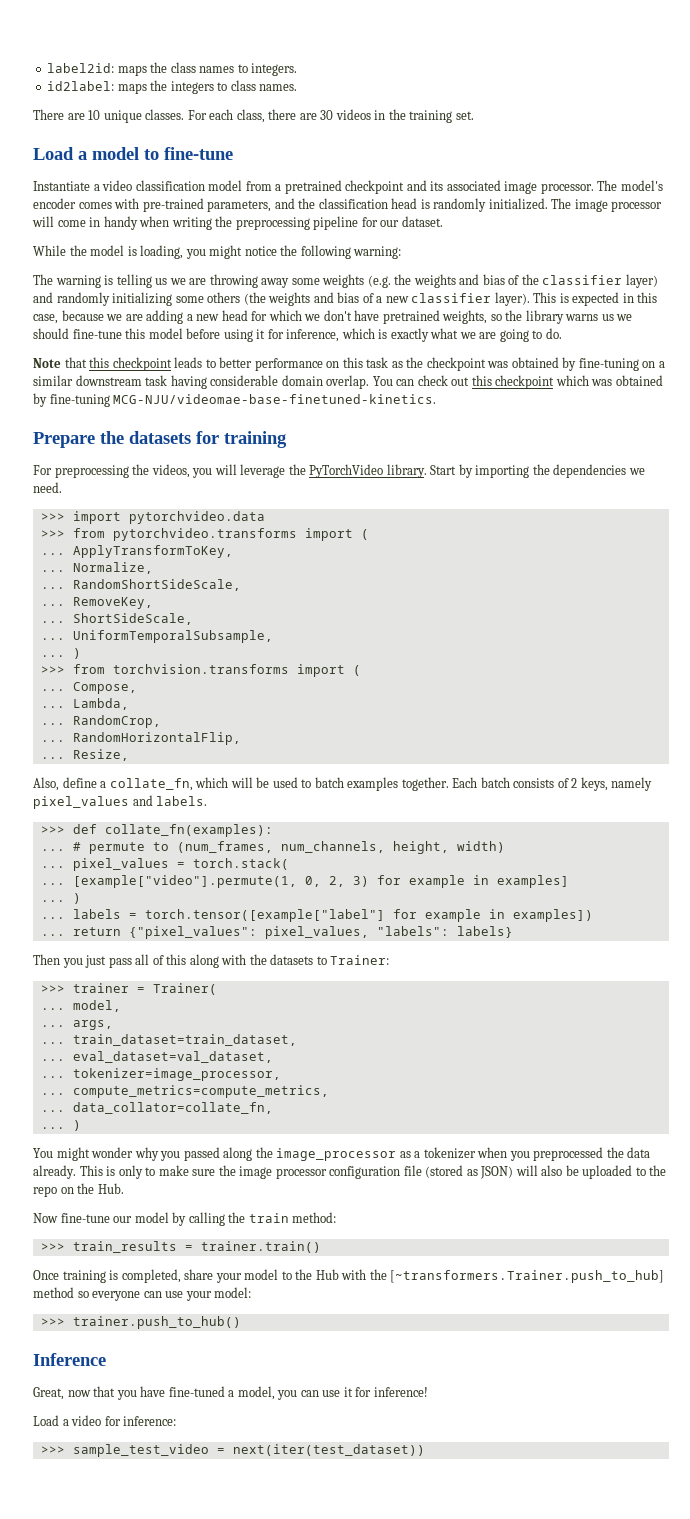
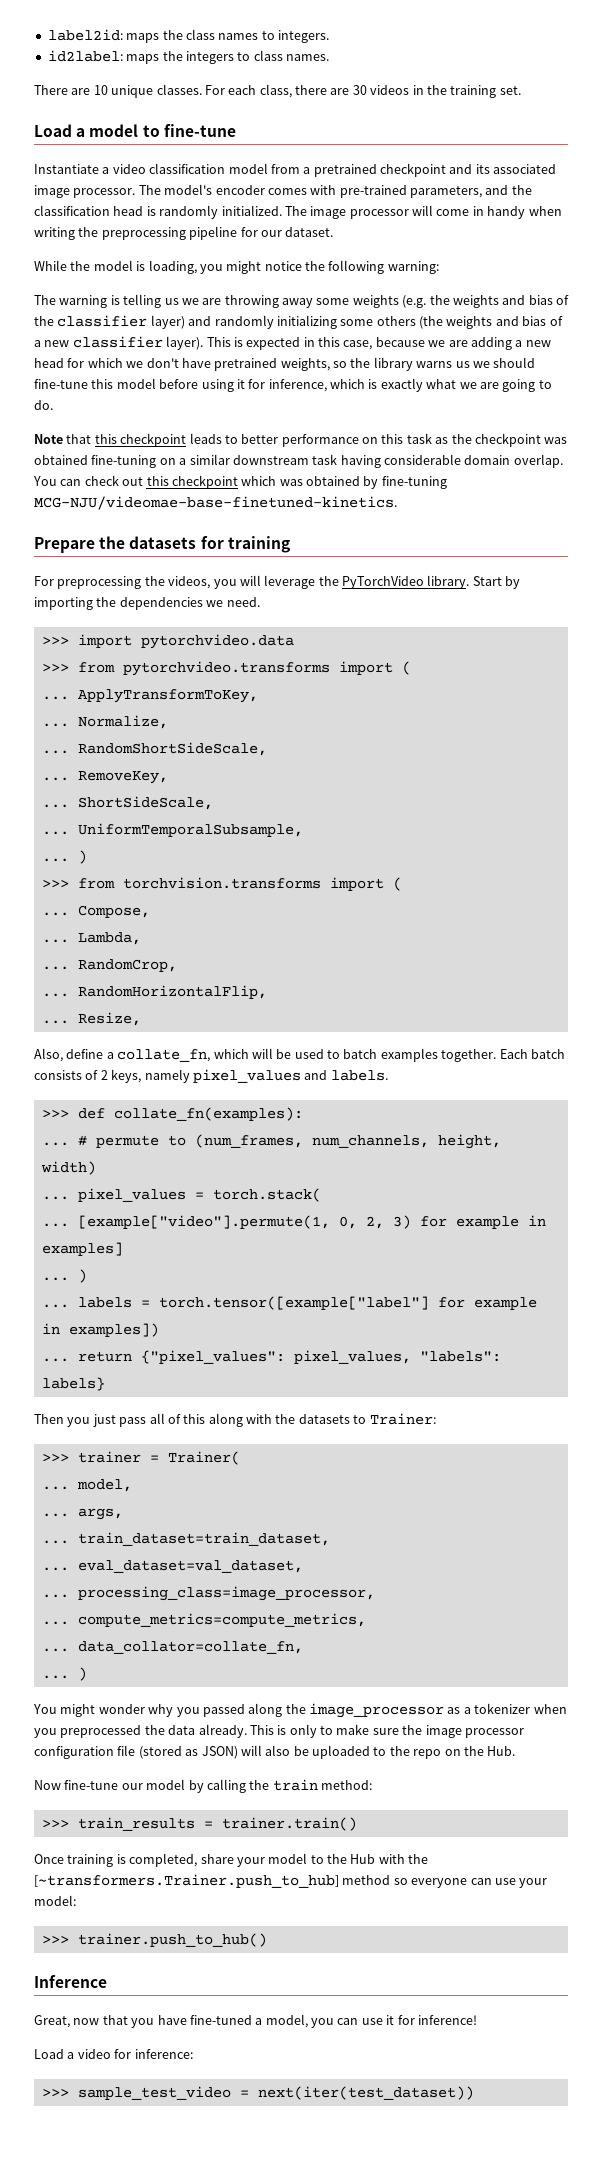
[562,357,577,371] by -> (88, 460) none
[72,1068,281,1081] tokenizer=image_processor, -> [77,1586,375,1601] processing_class=image_processor,

